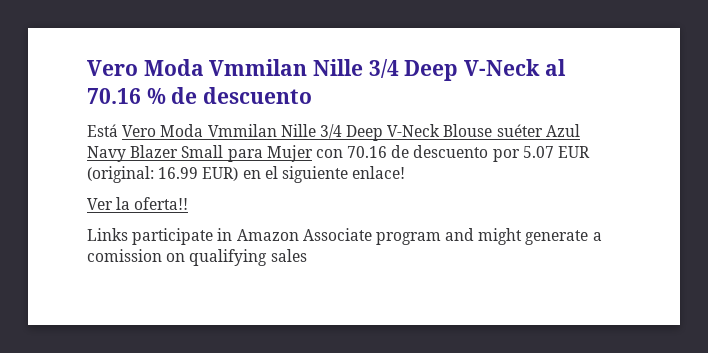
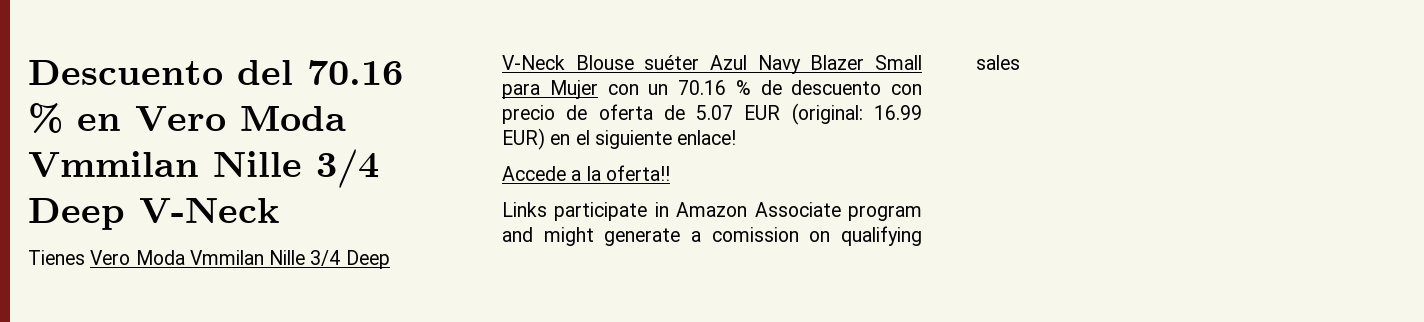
[87,59,566,81] [87,87,313,104] [87,124,118,137] Vero Moda Vmmilan Nille 3/4 Deep V-Neck al 70.16 % de descuento // Está -> [28,60,403,85] [28,103,346,133] [28,149,379,188] [28,198,279,230] [28,250,85,265] Descuento del 70.16 % en Vero Moda Vmmilan Nille 3/4 Deep V-Neck // Tienes
[347,145,520,162] 70.16 de descuento por -> [648,80,922,95] [502,104,685,124] un 70.16 % de descuento con precio de oferta de
[87,198,113,210] Ver -> [502,166,582,181] Accede a

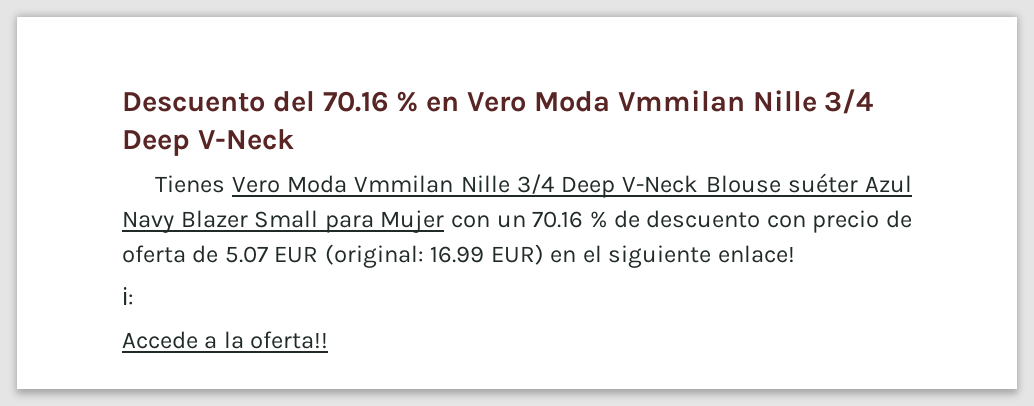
(737, 137) none -> [122,287,134,305] // ℹ:
[502,202,922,221] [502,226,922,246] [976,55,1020,70] // Links participate in Amazon Associate program and might generate a comission on qualifying sales -> (329, 340) none

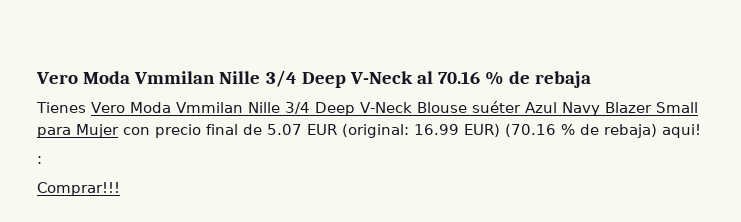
[122,89,874,114] [122,129,294,156] Descuento del 70.16 % en Vero Moda Vmmilan Nille 3/4 Deep V-Neck -> [36,70,592,88] Vero Moda Vmmilan Nille 3/4 Deep V-Neck al 70.16 % de rebaja
[496,210,913,233] [122,245,186,263] un 70.16 % de descuento con precio de oferta -> [155,124,238,138] precio final
[550,245,795,268] [122,287,134,305] [122,331,329,349] en el siguiente enlace! // ℹ: // Accede a la oferta!! -> [505,124,701,138] [37,156,42,164] [37,182,120,196] (70.16 % de rebaja) aqui! // : // Comprar!!!

